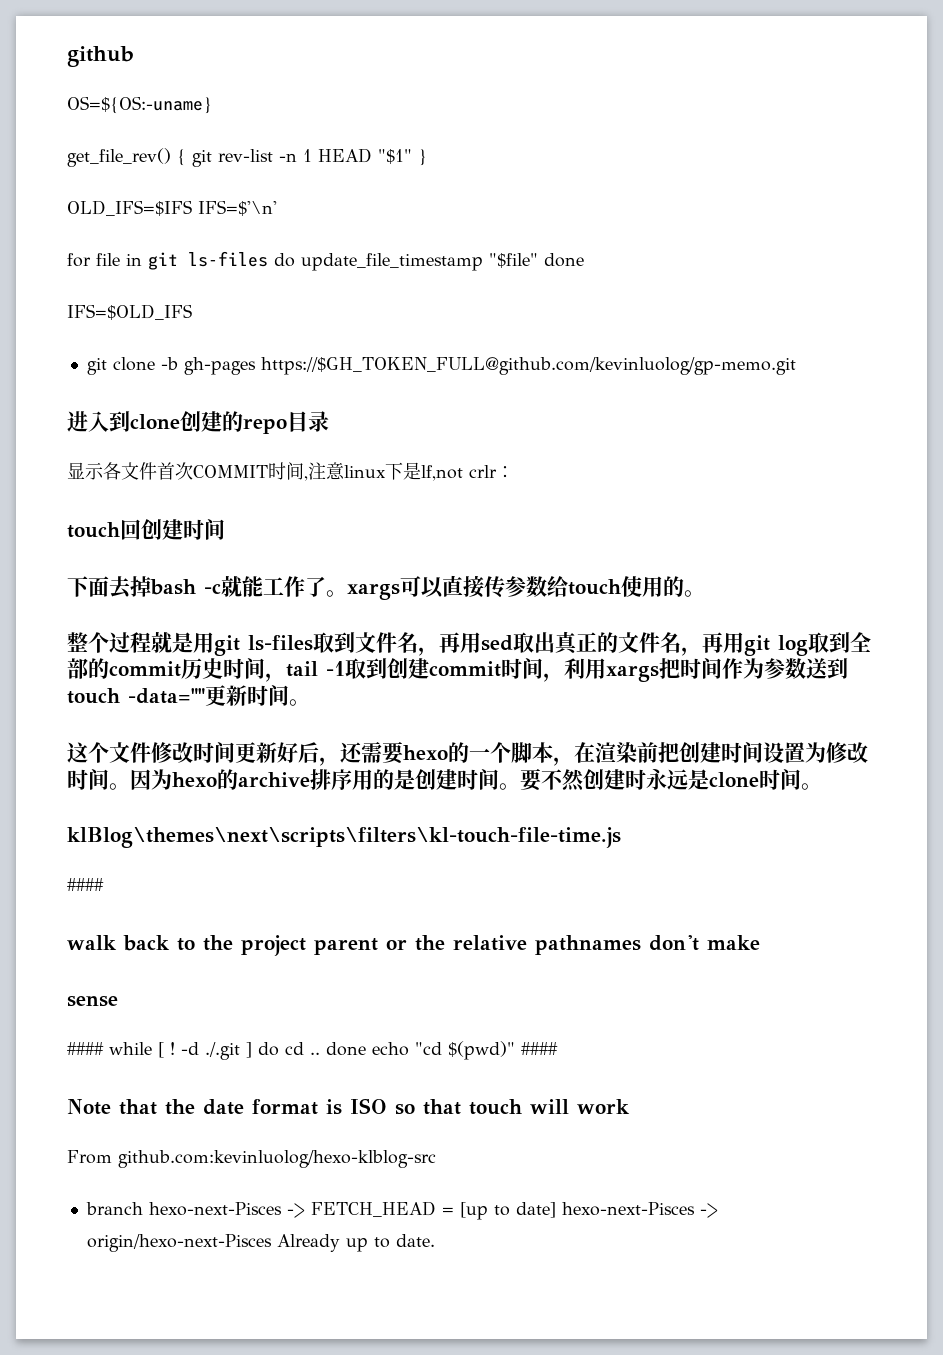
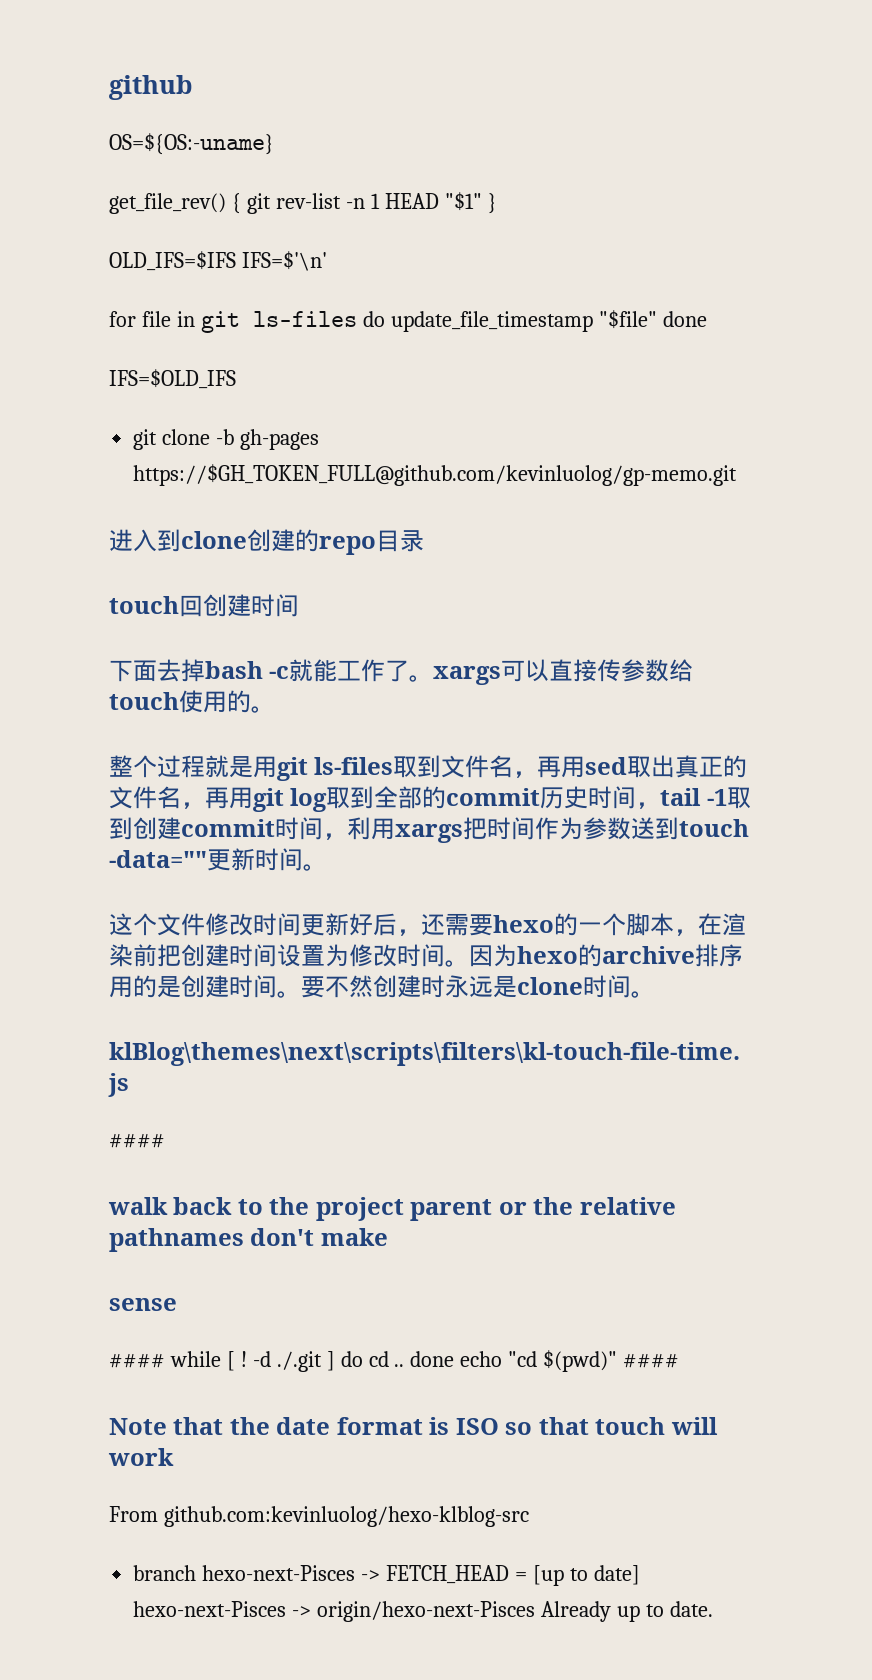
[67,462,514,481] // 显示各文件首次COMMIT时间,注意linux下是lf,not crlr： -> (424, 541) none

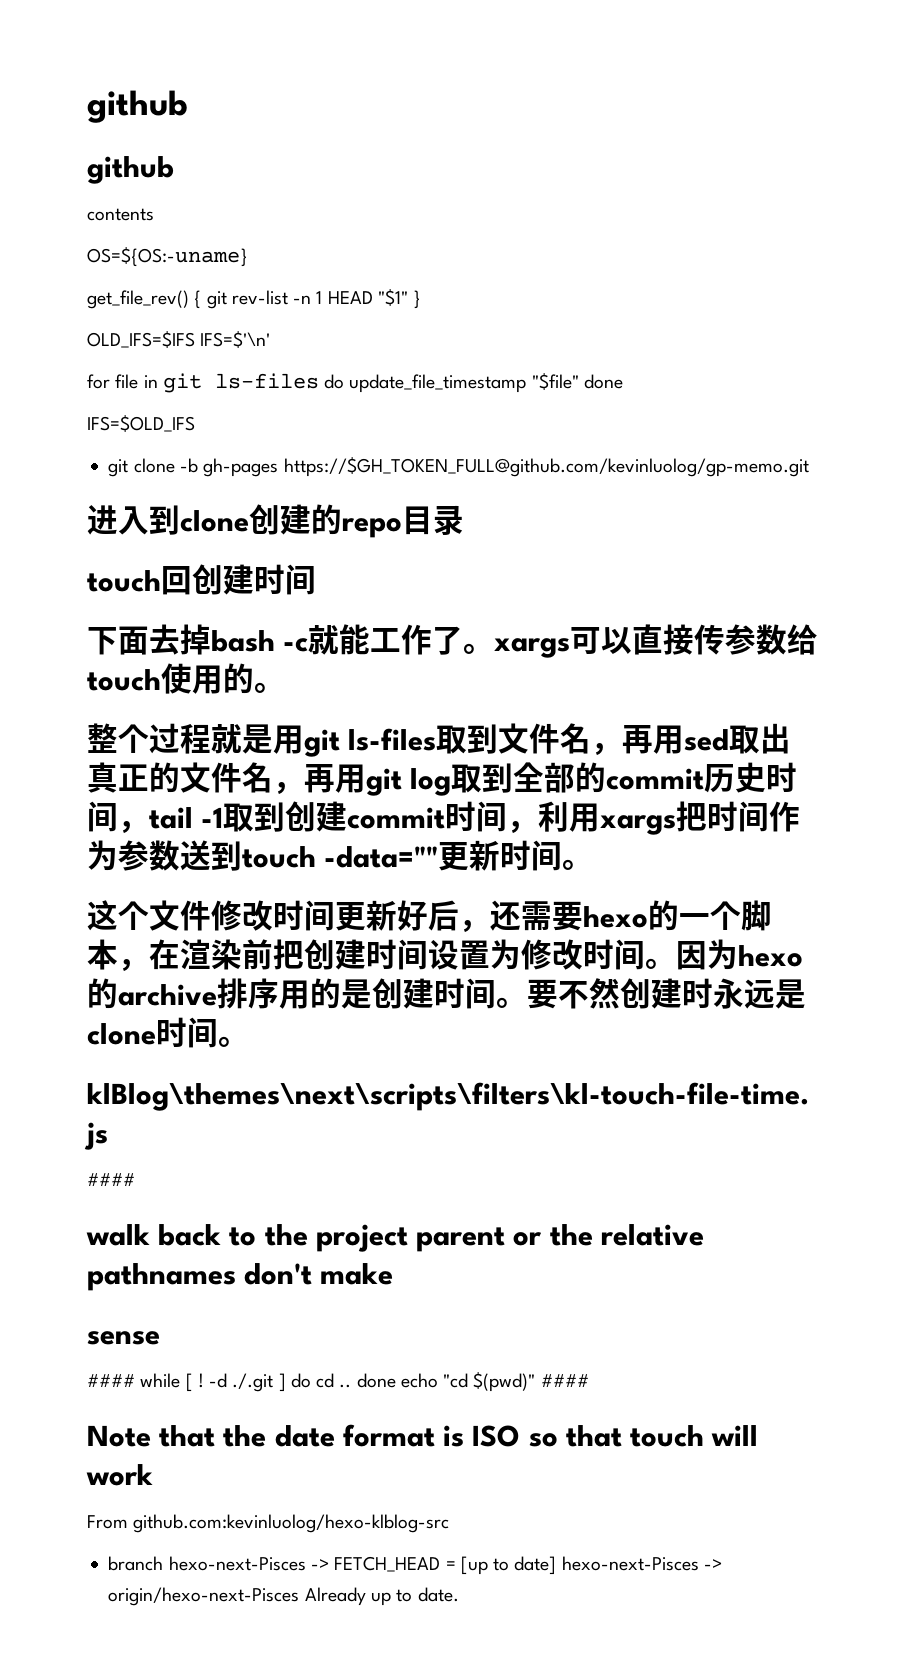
[109,75,193,100] github -> [87,90,188,123] [87,156,174,184] [87,208,154,221] github // github // contents

